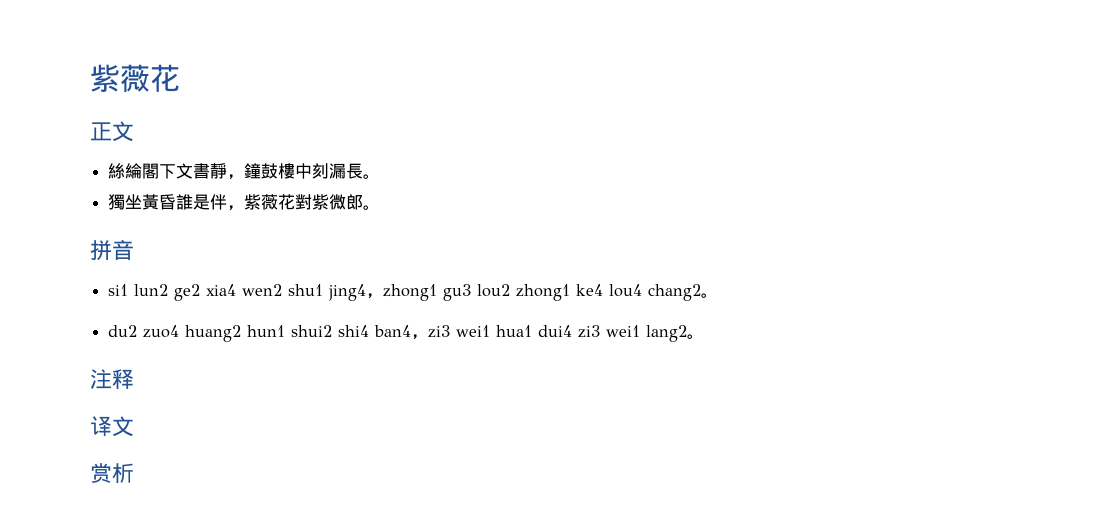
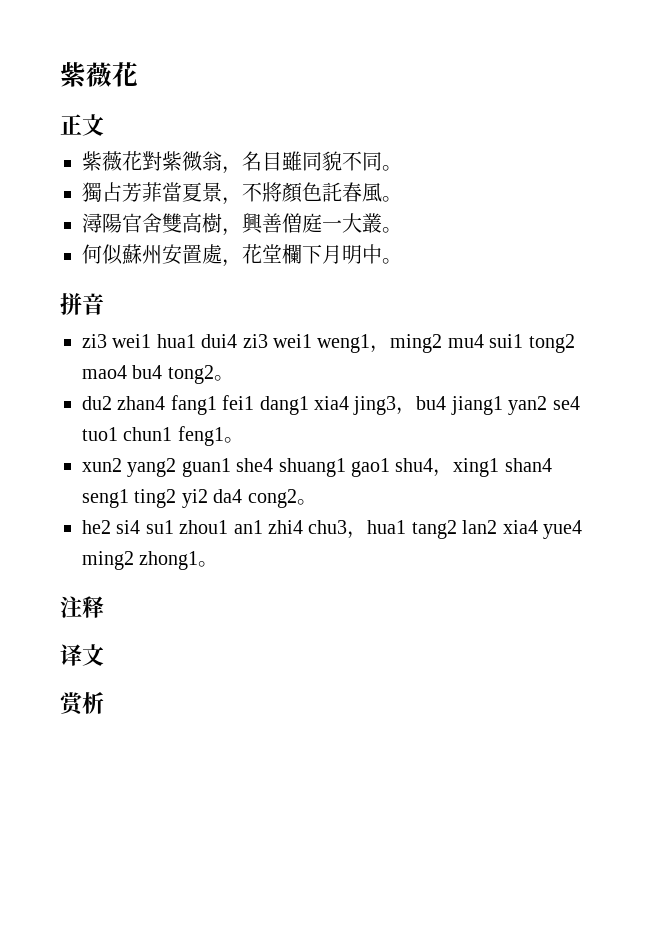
[108,163,381,180] [108,194,381,211] [90,240,134,261] [108,284,719,301] [108,325,429,342] 絲綸閣下文書靜，鐘鼓樓中刻漏長。 // 獨坐黃昏誰是伴，紫薇花對紫微郎。 // 拼音 // si1 lun2 ge2 xia4 wen2 shu1 jing4，zhong1 gu3 lou2 zhong1 ke4 lou4 chang2。 // du2 zuo4 huang2 hun1 shui2 shi4 ban4， -> [82,151,402,174] [82,182,402,205] [82,213,402,236] [82,244,402,267] [60,293,104,315] 紫薇花對紫微翁，名目雖同貌不同。 // 獨占芳菲當夏景，不將顏色託春風。 // 潯陽官舍雙高樹，興善僧庭一大叢。 // 何似蘇州安置處，花堂欄下月明中。 // 拼音 //
[646,325,688,342] lang2 -> [317,334,575,353] [82,365,234,384] [82,395,580,415] [82,426,244,446] [82,458,552,477] [82,489,317,508] [82,520,582,539] [82,551,199,570] weng1，ming2 mu4 sui1 tong2 mao4 bu4 tong2。 // du2 zhan4 fang1 fei1 dang1 xia4 jing3，bu4 jiang1 yan2 se4 tuo1 chun1 feng1。 // xun2 yang2 guan1 she4 shuang1 gao1 shu4，xing1 shan4 seng1 ting2 yi2 da4 cong2。 // he2 si4 su1 zhou1 an1 zhi4 chu3，hua1 tang2 lan2 xia4 yue4 ming2 zhong1

